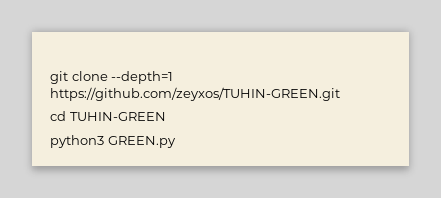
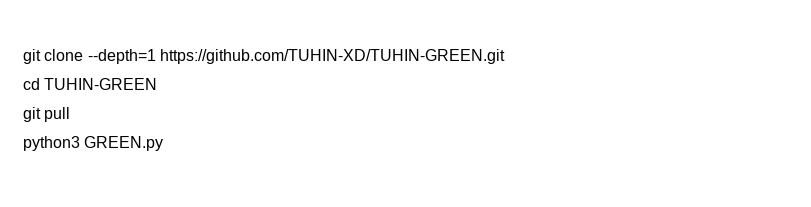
[50,87,340,101] https://github.com/zeyxos/TUHIN-GREEN.git -> [159,49,505,64] https://github.com/TUHIN-XD/TUHIN-GREEN.git
(166, 116) none -> [23,107,71,122] // git pull

